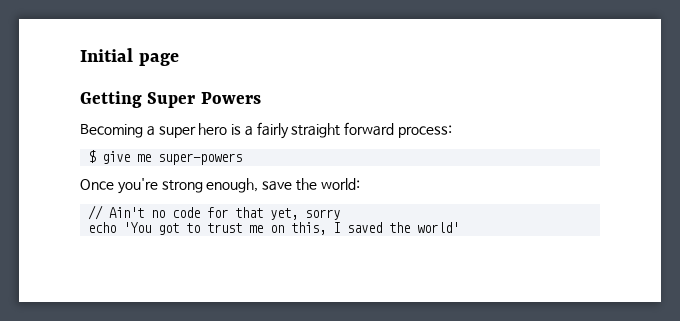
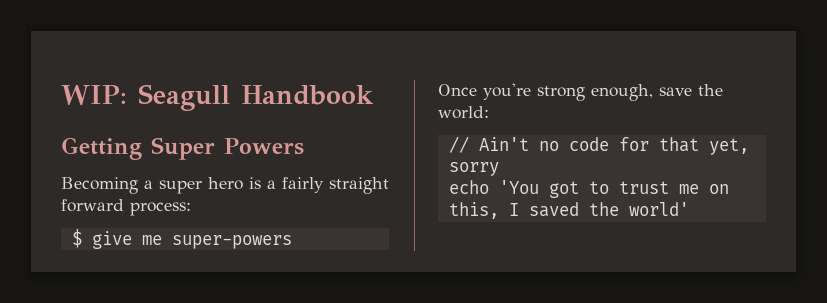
[80,48,179,66] Initial page -> [61,84,374,111] WIP: Seagull Handbook

